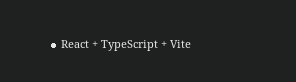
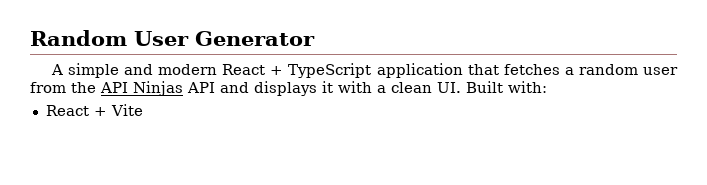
[61,40,159,51] React + TypeScript -> [30,30,315,46] [50,63,678,78] [30,81,547,96] [45,105,89,116] Random User Generator // A simple and modern React + TypeScript application that fetches a random user from the API Ninjas API and displays it with a clean UI. Built with: // React

